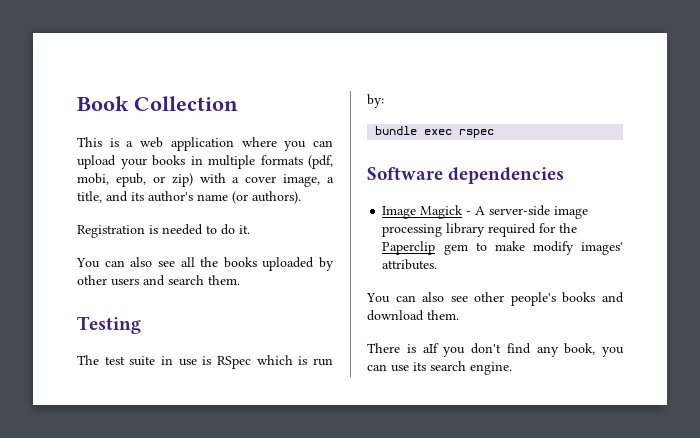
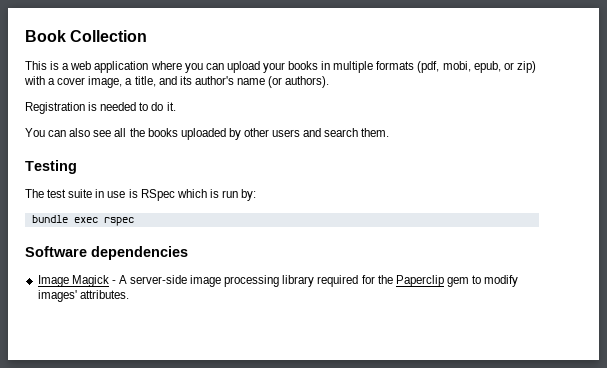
[494,241,525,251] make -> (482, 279) none
[366,292,624,306] [367,310,459,321] [367,343,624,357] [367,361,512,375] // You can also see other people's books and download them. // There is aIf you don't find any book, you can use its search engine. -> (129, 294) none

